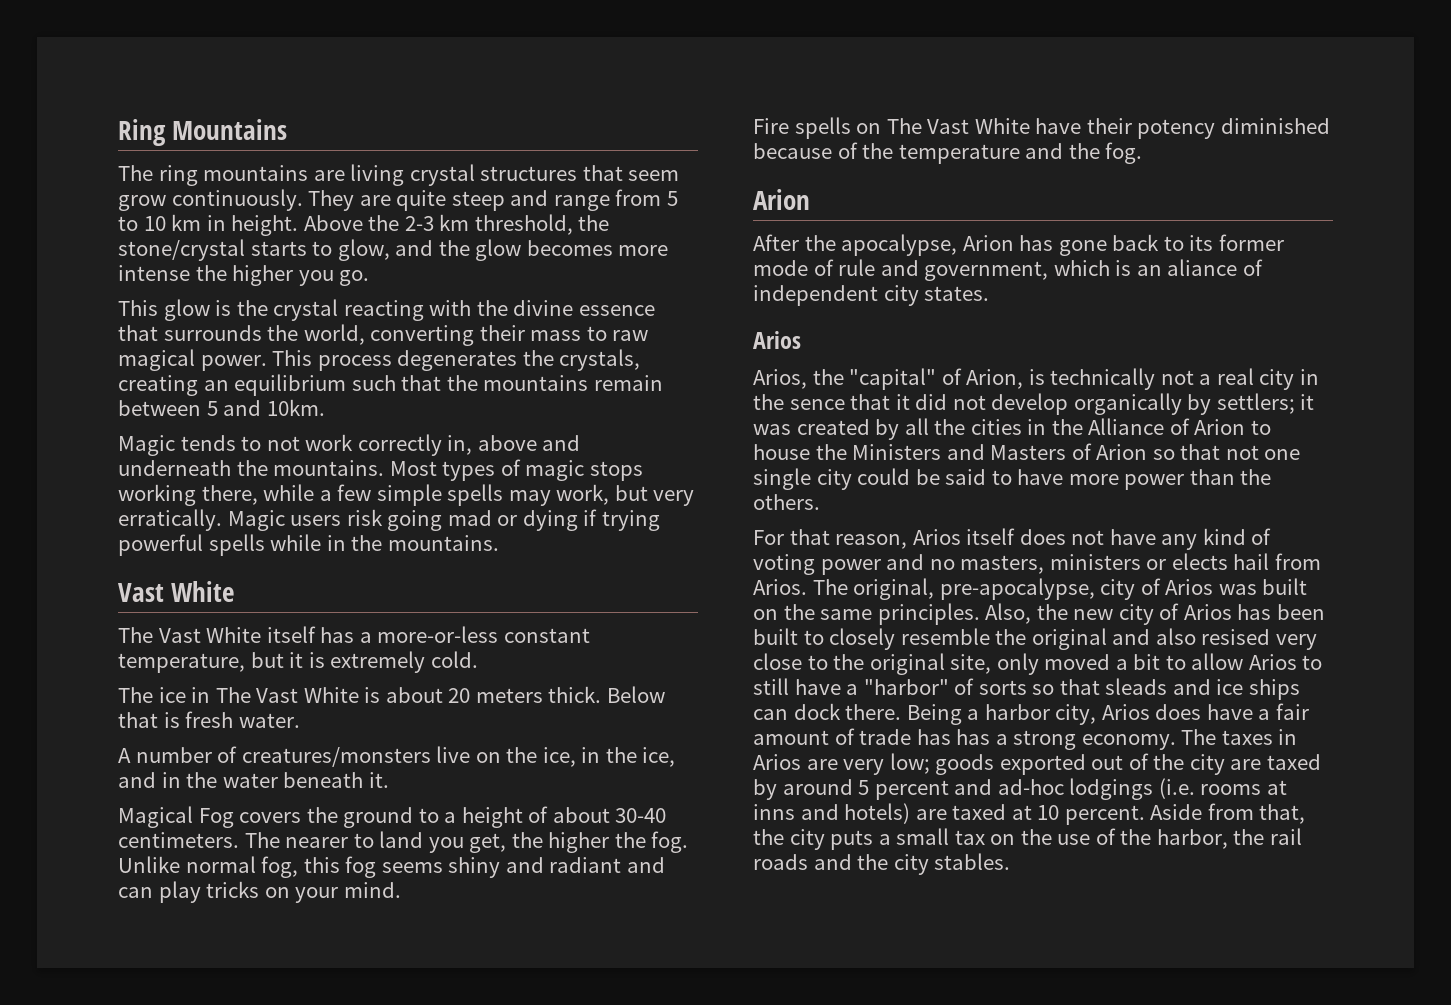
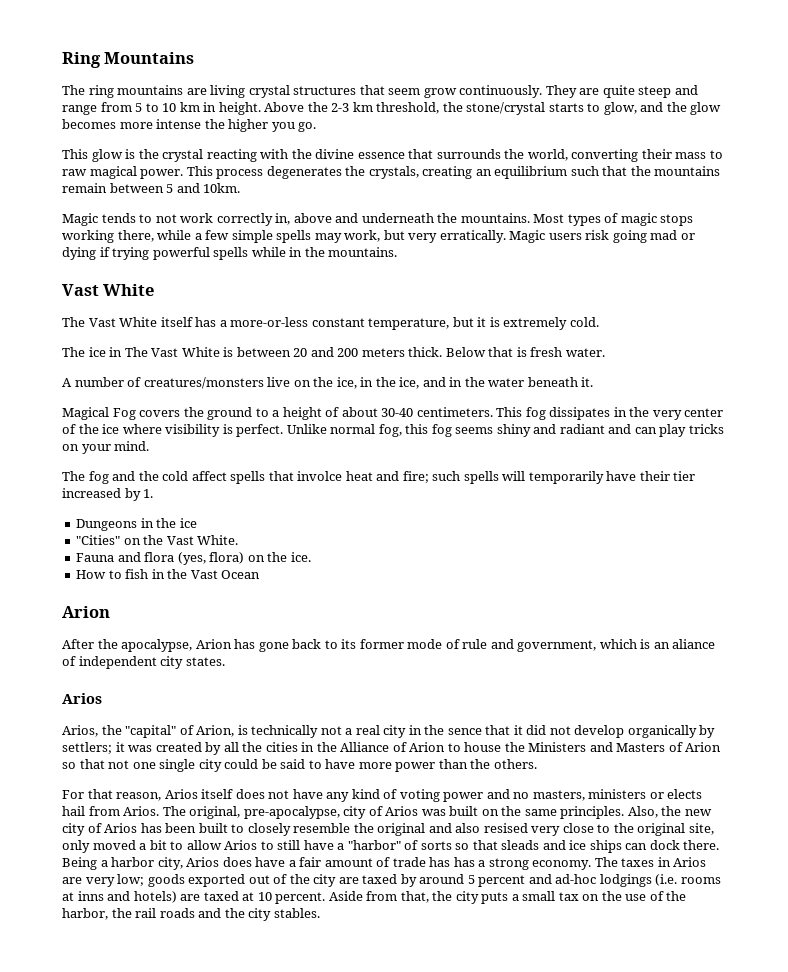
[385,687,471,703] about 20 -> [236,347,359,357] between 20 and 200
[244,831,689,853] The nearer to land you get, the higher the fog. -> [496,407,724,420] [62,424,284,437] This fog dissipates in the very center of the ice where visibility is perfect.
[753,117,1330,139] [753,142,1143,164] Fire spells on The Vast White have their potency diminished because of the temperature and the fog. -> [62,471,696,484] [62,488,154,501] [76,518,197,531] [76,535,239,545] [76,552,311,565] [76,569,261,579] The fog and the cold affect spells that involce heat and fire; such spells will temporarily have their tier increased by 1. // Dungeons in the ice // "Cities" on the Vast White. // Fauna and flora (yes, flora) on the ice. // How to fish in the Vast Ocean

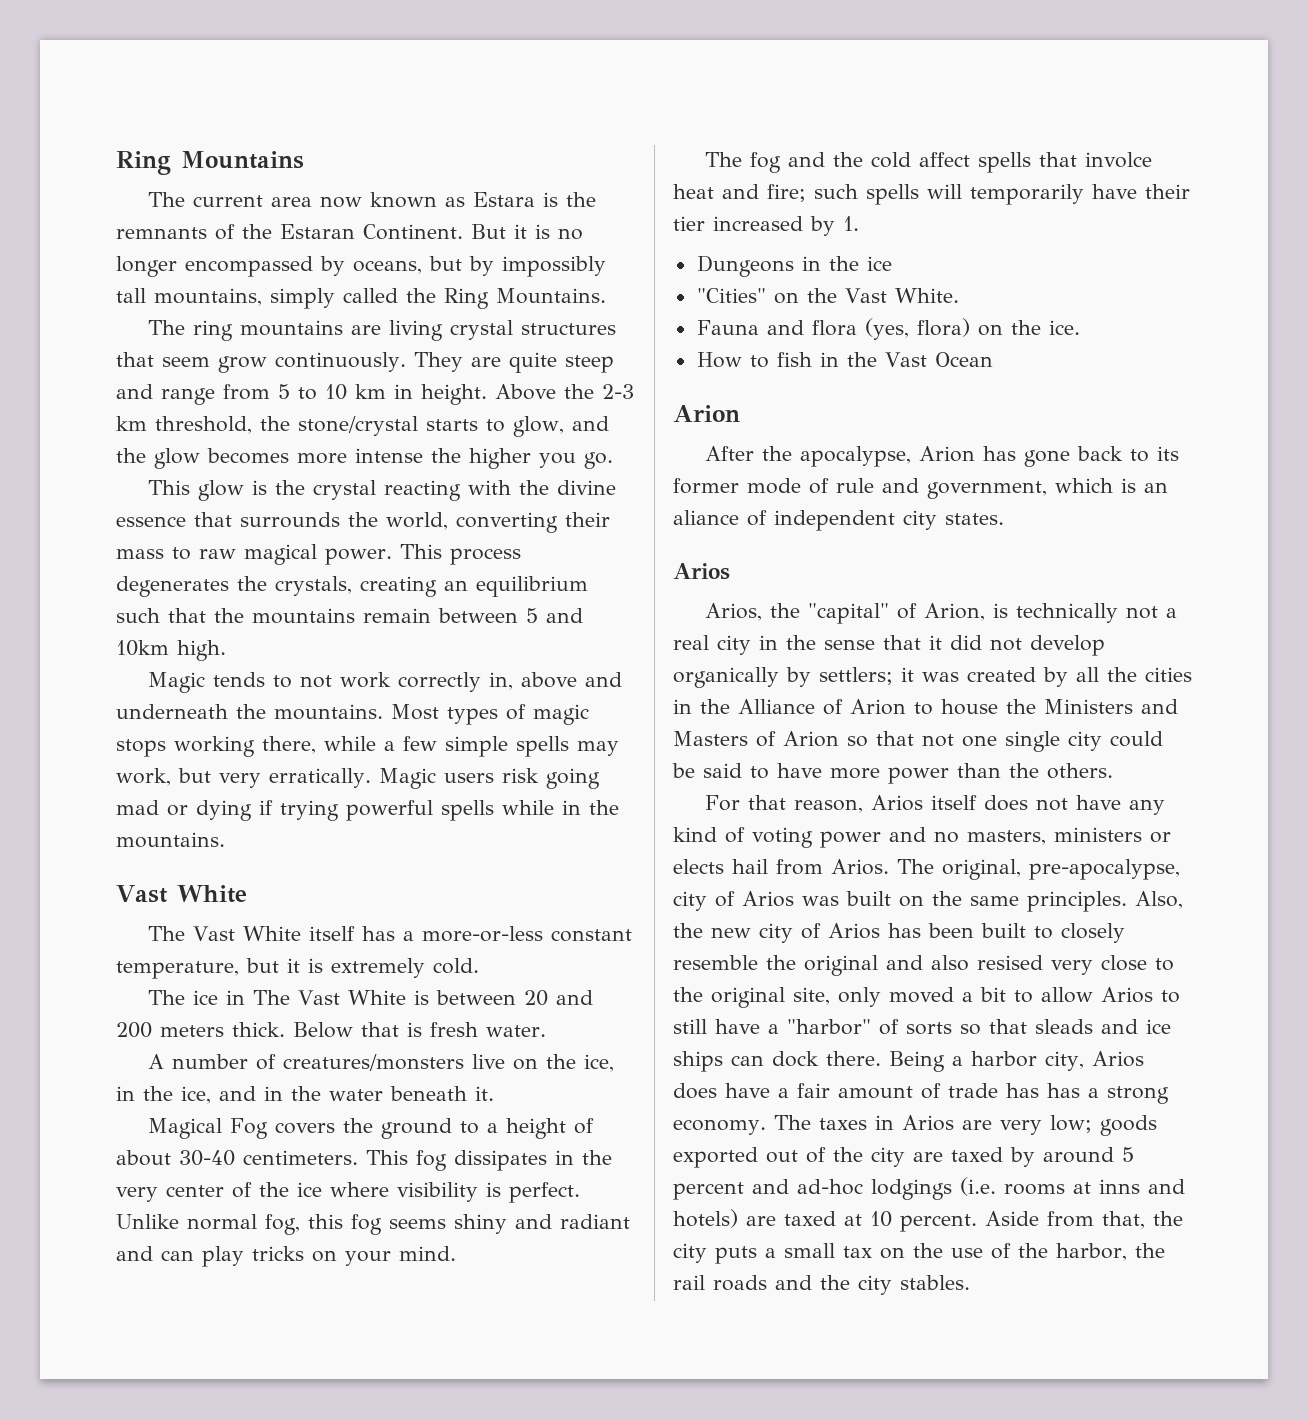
(195, 58) none -> [147,192,596,208] [116,224,583,240] [116,256,606,277] [116,288,606,309] // The current area now known as Estara is the remnants of the Estaran Continent. But it is no longer encompassed by oceans, but by impossibly tall mountains, simply called the Ring Mountains.
[203,183,241,193] 10km. -> [116,640,226,661] 10km high.
[447,728,482,735] sence -> [824,639,875,650] sense

